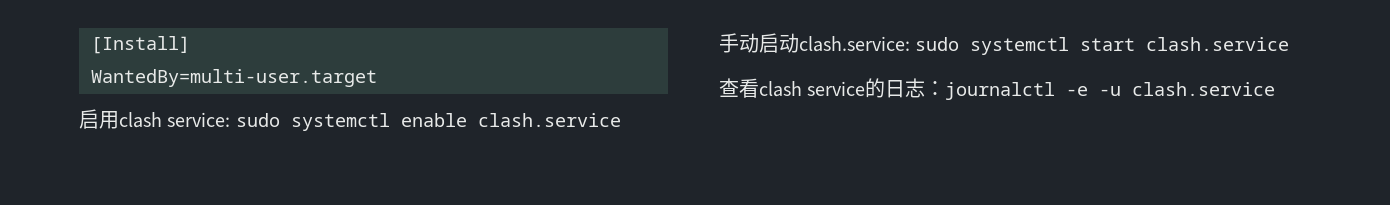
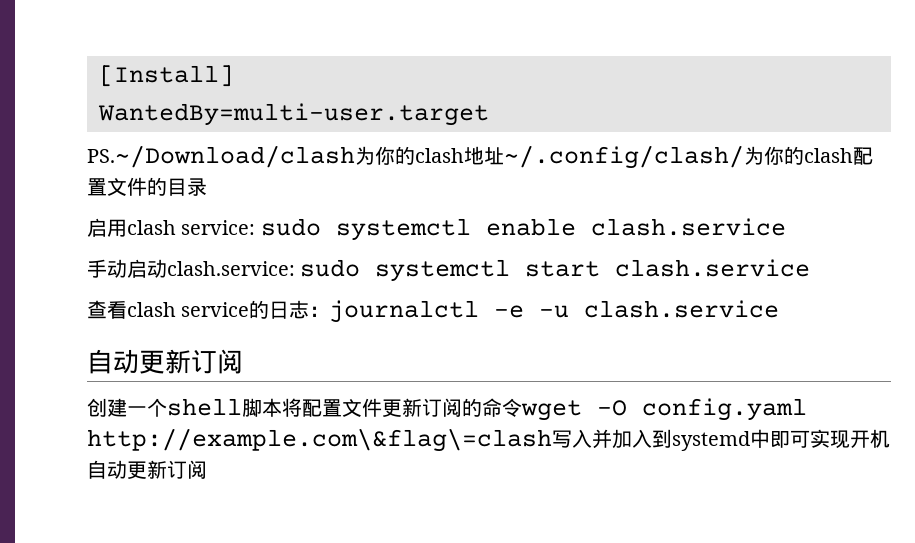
(377, 78) none -> [87,145,873,169] [87,177,207,196] // PS.~/Download/clash为你的clash地址~/.config/clash/为你的clash配置文件的目录
(1276, 89) none -> [87,349,243,374] [87,398,807,421] [87,428,890,452] [87,460,207,479] // 自动更新订阅 // 创建一个shell脚本将配置文件更新订阅的命令wget -O config.yaml http://example.com\&flag\=clash写入并加入到systemd中即可实现开机自动更新订阅

